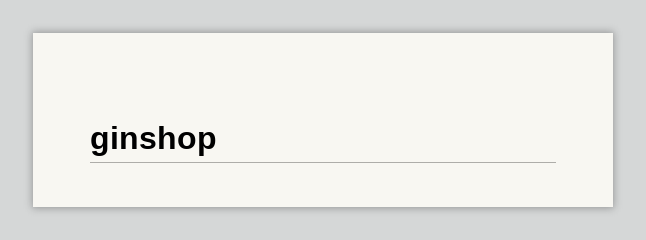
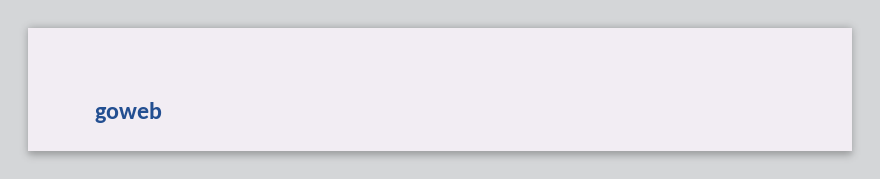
[90,126,217,156] ginshop -> [95,102,162,123] goweb

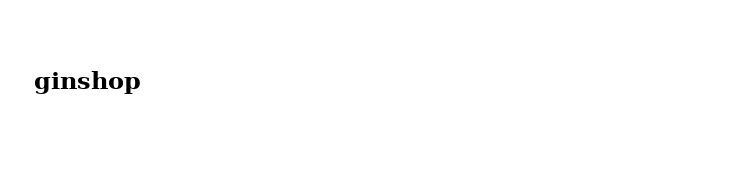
[95,102,162,123] goweb -> [34,71,141,94] ginshop

